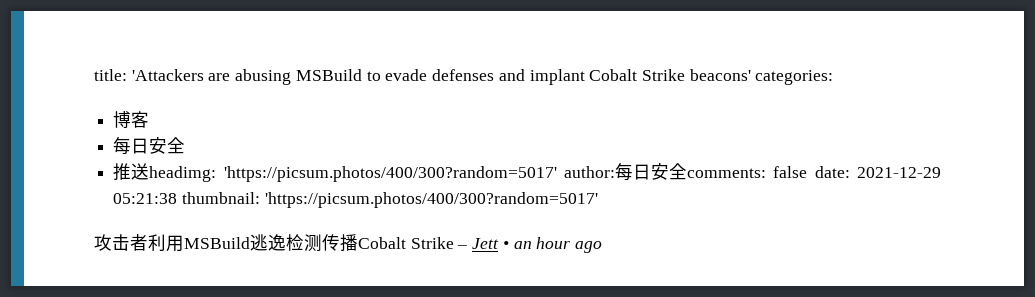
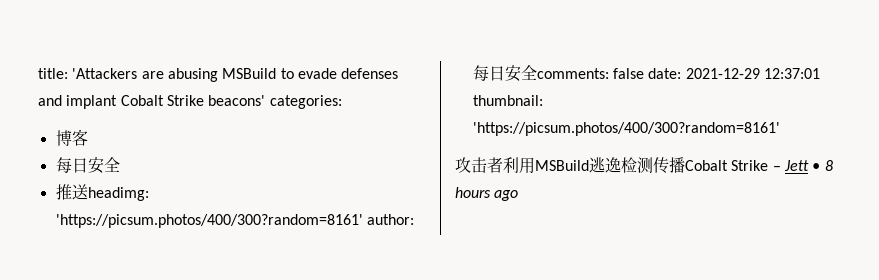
[223,166,557,182] 'https://picsum.photos/400/300?random=5017' -> [55,214,363,228] 'https://picsum.photos/400/300?random=8161'
[113,192,598,208] 05:21:38 thumbnail: 'https://picsum.photos/400/300?random=5017' -> [763,68,820,79] [472,95,543,106] [472,122,780,136] 12:37:01 thumbnail: 'https://picsum.photos/400/300?random=8161'
[513,237,571,249] an hour -> [824,160,833,171] [455,187,491,198] 8 hours

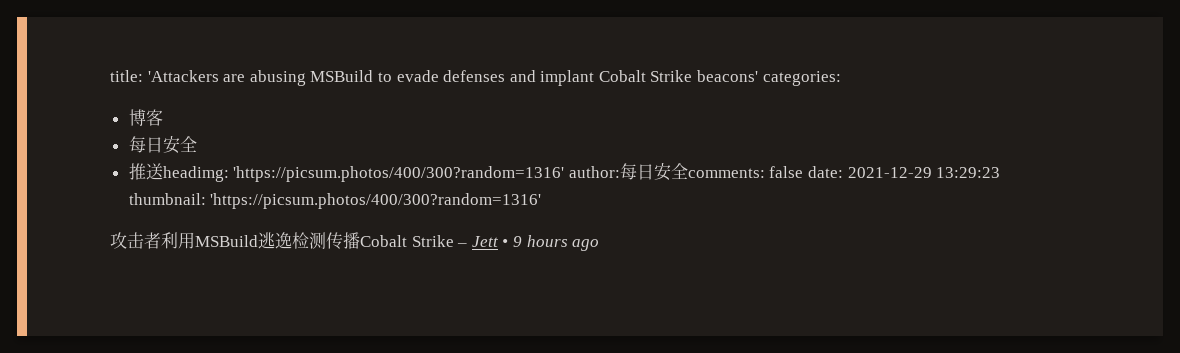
[55,214,363,228] 'https://picsum.photos/400/300?random=8161' -> [233,166,565,182] 'https://picsum.photos/400/300?random=1316'
[763,68,820,79] [472,95,543,106] [472,122,780,136] 12:37:01 thumbnail: 'https://picsum.photos/400/300?random=8161' -> [936,167,1001,178] [128,193,542,209] 13:29:23 thumbnail: 'https://picsum.photos/400/300?random=1316'
[824,160,833,171] 8 -> [512,236,522,247] 9

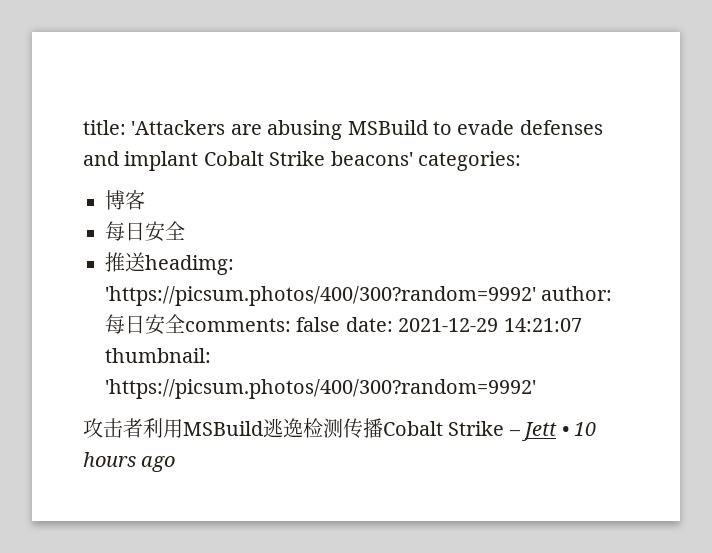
[233,166,565,182] 'https://picsum.photos/400/300?random=1316' -> [105,286,536,306] 'https://picsum.photos/400/300?random=9992'
[936,167,1001,178] [128,193,542,209] 13:29:23 thumbnail: 'https://picsum.photos/400/300?random=1316' -> [503,318,582,332] [105,348,211,363] [105,379,536,399] 14:21:07 thumbnail: 'https://picsum.photos/400/300?random=9992'
[512,236,522,247] 9 -> [573,422,596,436] 10

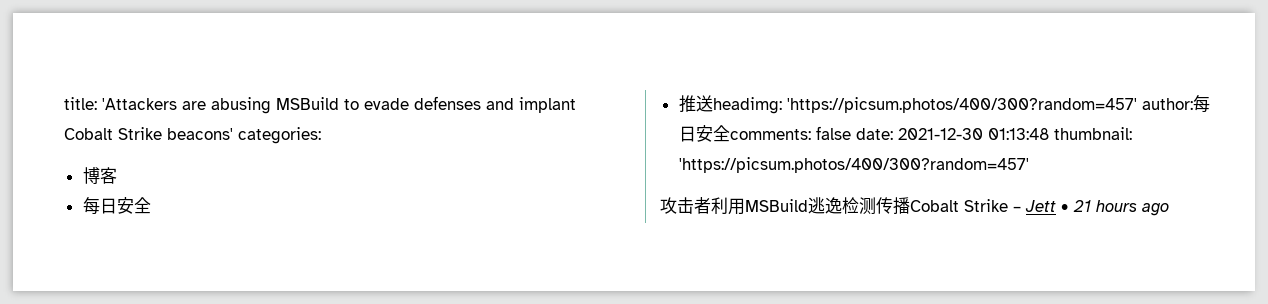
[105,286,536,306] 'https://picsum.photos/400/300?random=9992' -> [786,97,1137,113] 'https://picsum.photos/400/300?random=457'
[398,318,582,332] [105,348,211,363] [105,379,536,399] 2021-12-29 14:21:07 thumbnail: 'https://picsum.photos/400/300?random=9992' -> [897,127,1132,140] [678,157,1029,173] 2021-12-30 01:13:48 thumbnail: 'https://picsum.photos/400/300?random=457'
[573,422,596,436] 10 -> [1073,200,1091,212] 21

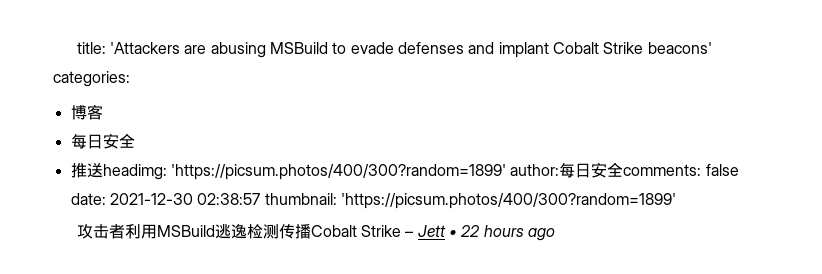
[786,97,1137,113] 'https://picsum.photos/400/300?random=457' -> [170,164,506,180] 'https://picsum.photos/400/300?random=1899'
[987,127,1132,140] [678,157,1029,173] 01:13:48 thumbnail: 'https://picsum.photos/400/300?random=457' -> [197,193,676,209] 02:38:57 thumbnail: 'https://picsum.photos/400/300?random=1899'
[1073,200,1091,212] 21 -> [460,225,481,237] 22

